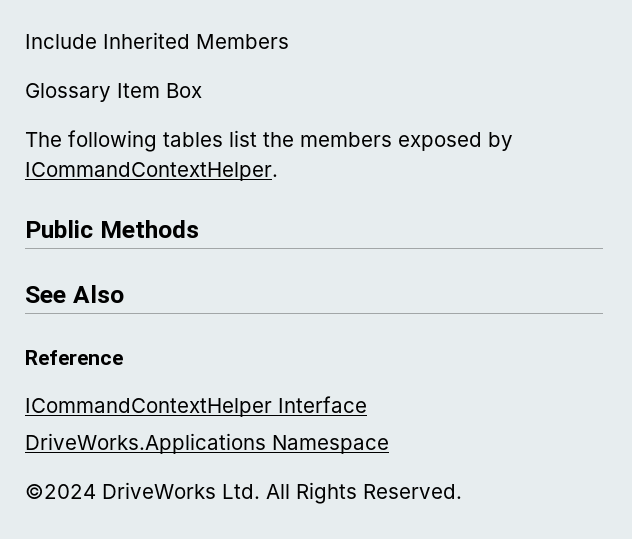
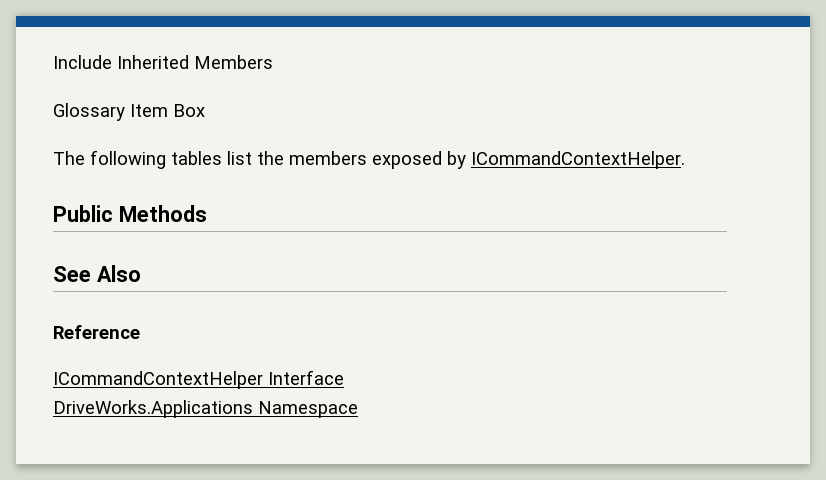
[25,482,462,504] // ©2024 DriveWorks Ltd. All Rights Reserved. -> (358, 409) none

